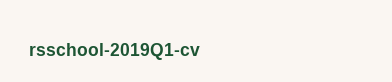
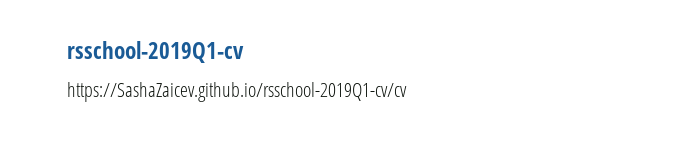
(200, 51) none -> [67,82,407,102] // https://SashaZaicev.github.io/rsschool-2019Q1-cv/cv

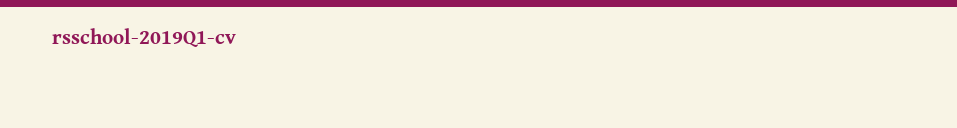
[67,82,407,102] // https://SashaZaicev.github.io/rsschool-2019Q1-cv/cv -> (236, 37) none

